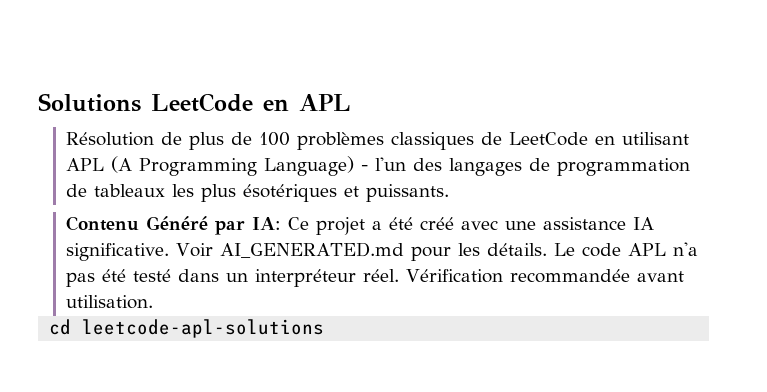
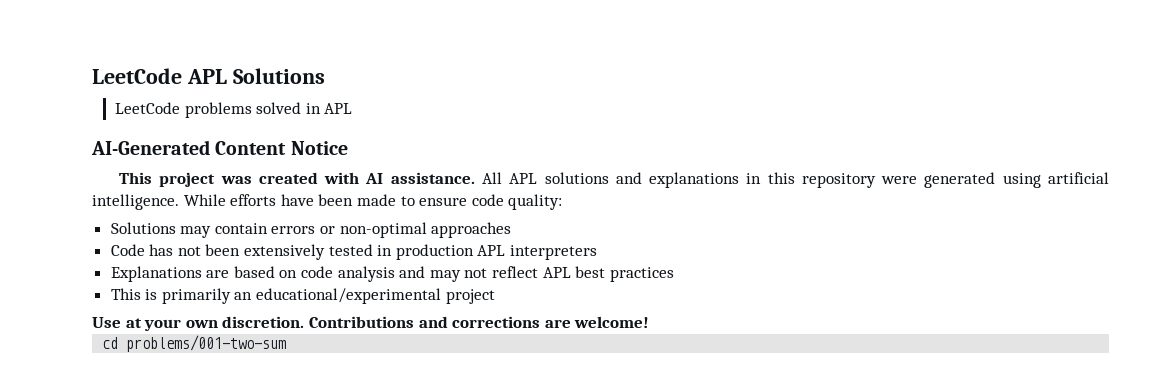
[38,93,351,112] [65,132,689,150] [65,156,690,176] [65,184,449,202] [65,216,654,235] [65,242,698,261] [65,269,684,287] [65,295,153,309] Solutions LeetCode en APL // Résolution de plus de 100 problèmes classiques de LeetCode en utilisant APL (A Programming Language) - l'un des langages de programmation de tableaux les plus ésotériques et puissants. // Contenu Généré par IA: Ce projet a été créé avec une assistance IA significative. Voir AI_GENERATED.md pour les détails. Le code APL n'a pas été testé dans un interpréteur réel. Vérification recommandée avant utilisation. -> [92,68,325,84] [114,102,353,118] [91,140,348,155] [119,172,1109,188] [92,194,563,210] [110,222,512,238] [110,244,598,260] [110,266,674,282] [110,288,495,304] [92,316,650,331] LeetCode APL Solutions // LeetCode problems solved in APL // AI-Generated Content Notice // This project was created with AI assistance. All APL solutions and explanations in this repository were generated using artificial intelligence. While efforts have been made to ensure code quality: // Solutions may contain errors or non-optimal approaches // Code has not been extensively tested in production APL interpreters // Explanations are based on code analysis and may not reflect APL best practices // This is primarily an educational/experimental project // Use at your own discretion. Contributions and corrections are welcome!
[82,319,325,338] leetcode-apl-solutions -> [126,335,287,352] problems/001-two-sum

